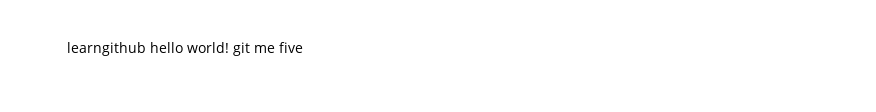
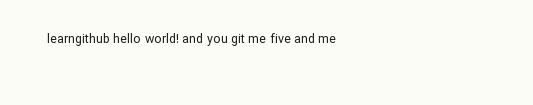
(229, 47) none -> [182,33,228,46] and you
(303, 47) none -> [294,33,337,43] and me

